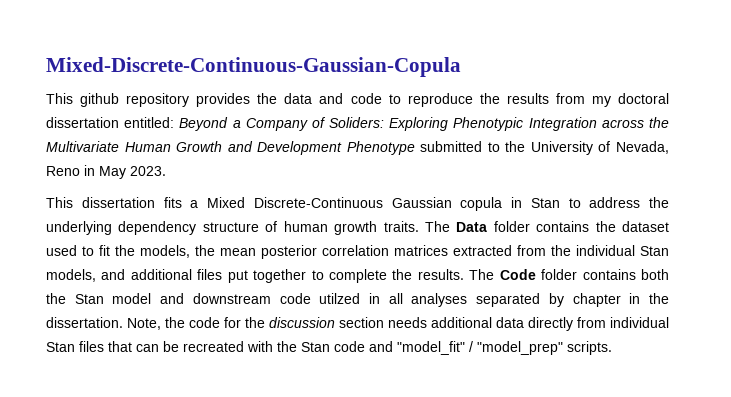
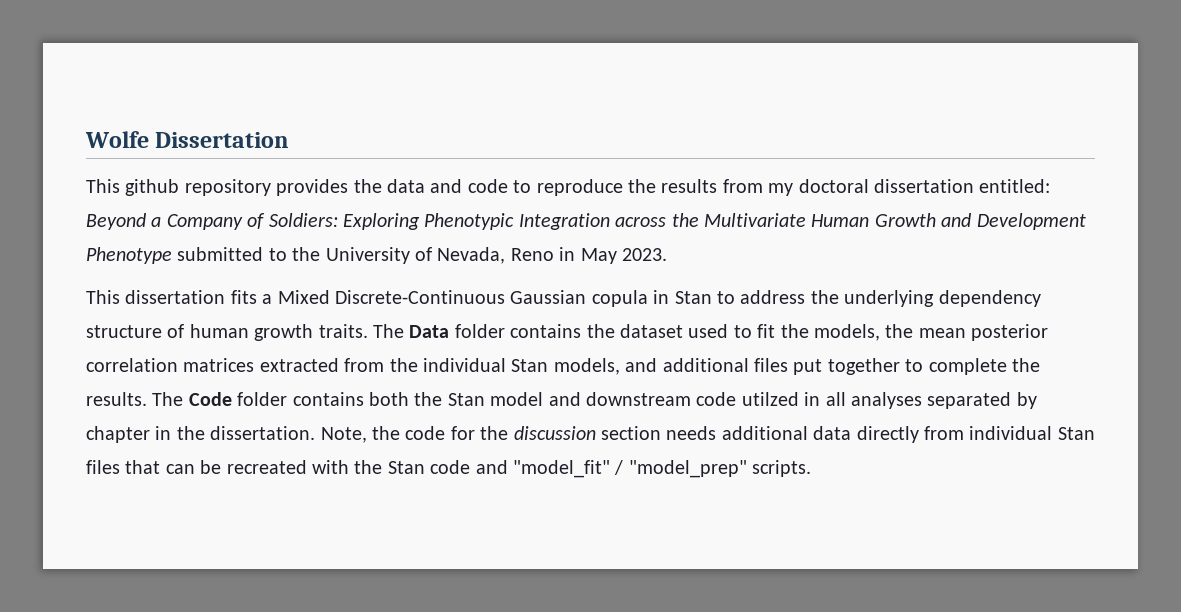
[46,57,461,77] Mixed-Discrete-Continuous-Gaussian-Copula -> [85,131,290,148] Wolfe Dissertation
[329,117,385,128] Soliders: -> [268,213,338,227] Soldiers:

